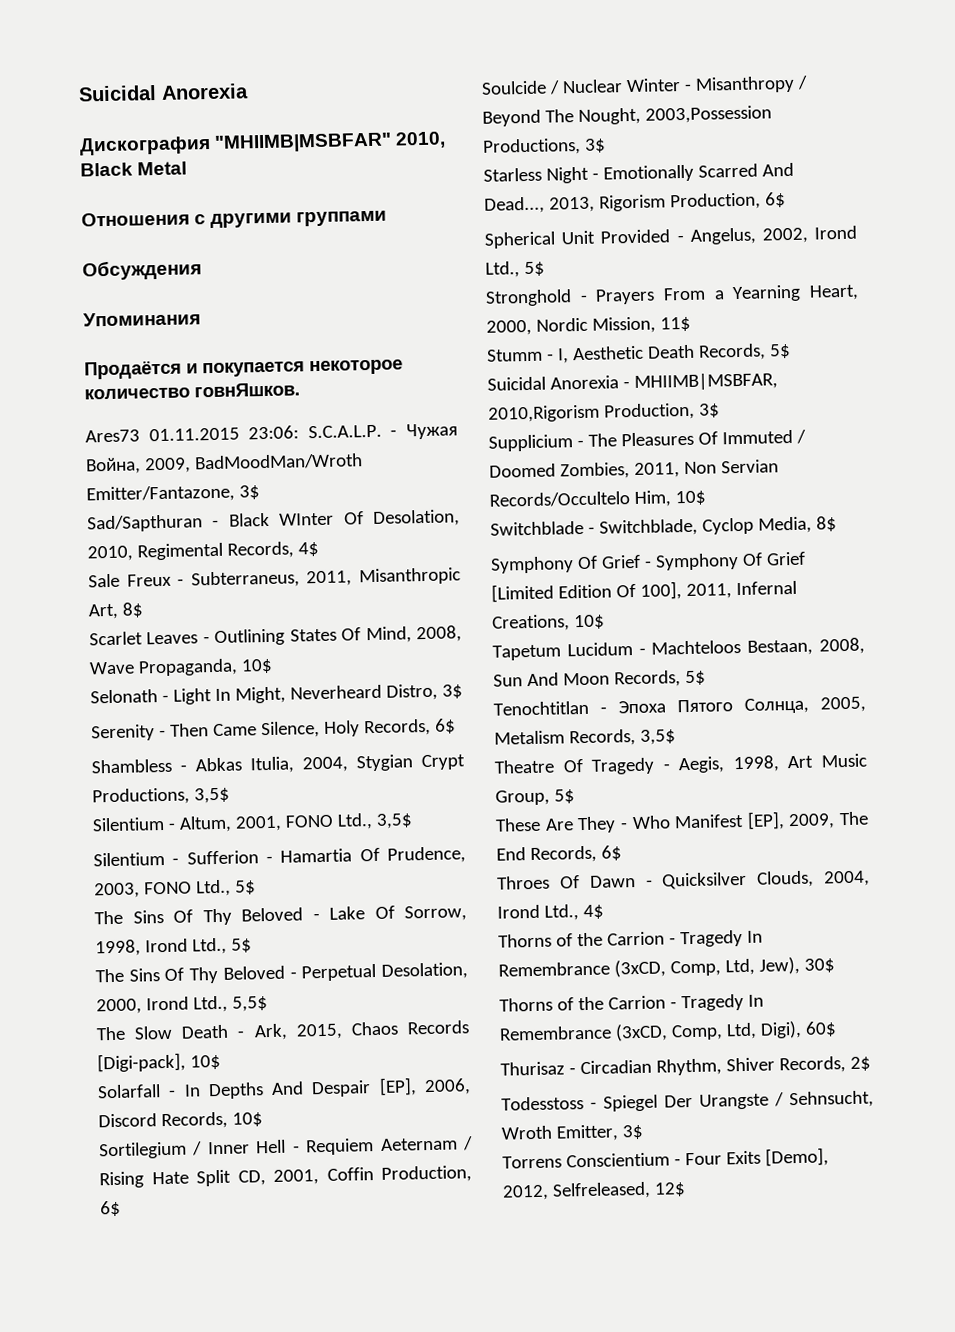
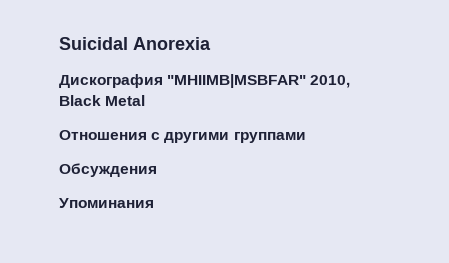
[84,359,403,380] [84,382,300,400] [85,423,458,443] [85,453,363,475] [86,484,260,504] [87,509,460,533] [87,541,319,562] [88,567,461,589] [88,602,144,620] [89,625,463,646] [89,658,273,677] [90,683,463,705] [91,718,456,742] [91,754,465,774] [92,787,230,806] [92,813,413,833] [93,846,466,867] [94,879,256,899] [94,905,467,926] [95,937,252,957] [95,962,468,984] [96,995,268,1015] [96,1020,469,1041] [97,1052,221,1073] [97,1077,471,1100] [98,1111,263,1130] [99,1136,473,1160] [99,1165,472,1189] [100,1200,121,1217] [481,75,808,95] [482,105,772,127] [482,137,606,156] [483,162,794,184] [484,192,786,214] [484,225,857,249] [485,261,545,278] [485,284,859,307] [486,316,691,336] [486,343,791,364] [487,372,778,391] [488,402,720,423] [488,429,806,452] [489,459,779,480] [489,490,706,508] [490,516,837,537] [490,551,806,574] [491,580,797,603] [492,614,605,632] [492,637,865,661] [493,670,706,688] [493,696,866,716] [494,729,676,747] [494,753,867,775] [495,789,575,806] [495,811,869,834] [496,845,622,864] [497,870,870,890] [497,904,604,921] [498,930,763,948] [498,956,835,978] [499,994,764,1012] [499,1020,837,1042] [500,1056,871,1076] [501,1090,874,1112] [501,1124,644,1142] [502,1147,829,1169] [502,1181,686,1201] // Продаётся и покупается некоторое количество говнЯшков. // Ares73 01.11.2015 23:06: S.C.A.L.P. - Чужая Война, 2009, BadMoodMan/Wroth Emitter/Fantazone, 3$ // Sad/Sapthuran - Black WInter Of Desolation, 2010, Regimental Records, 4$ // Sale Freux - Subterraneus, 2011, Misanthropic Art, 8$ // Scarlet Leaves - Outlining States Of Mind, 2008, Wave Propaganda, 10$ // Selonath - Light In Might, Neverheard Distro, 3$ // Serenity - Then Came Silence, Holy Records, 6$ // Shambless - Abkas Itulia, 2004, Stygian Crypt Productions, 3,5$ // Silentium - Altum, 2001, FONO Ltd., 3,5$ // Silentium - Sufferion - Hamartia Of Prudence, 2003, FONO Ltd., 5$ // The Sins Of Thy Beloved - Lake Of Sorrow, 1998, Irond Ltd., 5$ // The Sins Of Thy Beloved - Perpetual Desolation, 2000, Irond Ltd., 5,5$ // The Slow Death - Ark, 2015, Chaos Records [Digi-pack], 10$ // Solarfall - In Depths And Despair [EP], 2006, Discord Records, 10$ // Sortilegium / Inner Hell - Requiem Aeternam / Rising Hate Split CD, 2001, Coffin Production, 6$ // Soulcide / Nuclear Winter - Misanthropy / Beyond The Nought, 2003,Possession Productions, 3$ // Starless Night - Emotionally Scarred And Dead..., 2013, Rigorism Production, 6$ // Spherical Unit Provided - Angelus, 2002, Irond Ltd., 5$ // Stronghold - Prayers From a Yearning Heart, 2000, Nordic Mission, 11$ // Stumm - I, Aesthetic Death Records, 5$ // Suicidal Anorexia - MHIIMB|MSBFAR, 2010,Rigorism Production, 3$ // Supplicium - The Pleasures Of Immuted / Doomed Zombies, 2011, Non Servian Records/Occultelo Him, 10$ // Switchblade - Switchblade, Cyclop Media, 8$ // Symphony Of Grief - Symphony Of Grief [Limited Edition Of 100], 2011, Infernal Creations, 10$ // Tapetum Lucidum - Machteloos Bestaan, 2008, Sun And Moon Records, 5$ // Tenochtitlan - Эпоха Пятого Солнца, 2005, Metalism Records, 3,5$ // Theatre Of Tragedy - Aegis, 1998, Art Music Group, 5$ // These Are They - Who Manifest [EP], 2009, The End Records, 6$ // Throes Of Dawn - Quicksilver Clouds, 2004, Irond Ltd., 4$ // Thorns of the Carrion - Tragedy In Remembrance (3xCD, Comp, Ltd, Jew), 30$ // Thorns of the Carrion - Tragedy In Remembrance (3xCD, Comp, Ltd, Digi), 60$ // Thurisaz - Circadian Rhythm, Shiver Records, 2$ // Todesstoss - Spiegel Der Urangste / Sehnsucht, Wroth Emitter, 3$ // Torrens Conscientium - Four Exits [Demo], 2012, Selfreleased, 12$ -> (154, 203) none

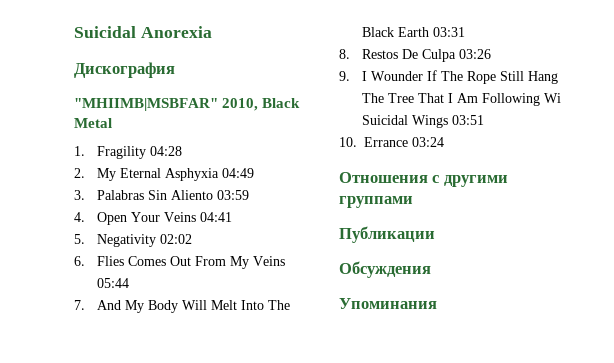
(163, 81) none -> (175, 70) //
(146, 100) none -> [74,146,183,159] [74,168,255,181] [74,190,250,200] [74,212,233,225] [74,234,193,247] [74,256,286,269] [97,278,130,288] [74,300,291,313] [362,27,466,37] [339,49,492,62] [339,70,559,84] [362,93,562,106] [362,115,485,128] [339,137,444,147] // 1. Fragility 04:28 // 2. My Eternal Asphyxia 04:49 // 3. Palabras Sin Aliento 03:59 // 4. Open Your Veins 04:41 // 5. Negativity 02:02 // 6. Flies Comes Out From My Veins 05:44 // 7. And My Body Will Melt Into The Black Earth 03:31 // 8. Restos De Culpa 03:26 // 9. I Wounder If The Rope Still Hang The Tree That I Am Following Wi Suicidal Wings 03:51 // 10. Errance 03:24
(306, 137) none -> [339,226,435,243] // Публикации

